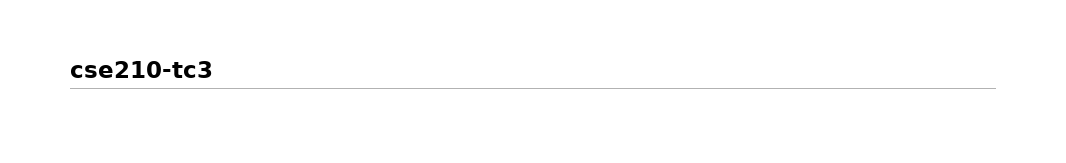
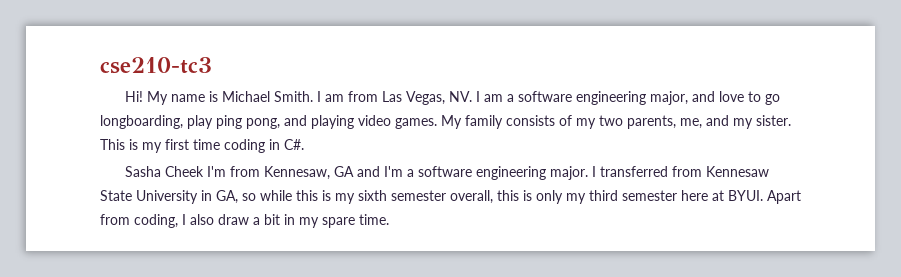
(213, 69) none -> [125,91,781,105] [100,115,791,129] [100,139,304,153] [125,166,770,180] [100,190,801,204] [100,214,389,228] // Hi! My name is Michael Smith. I am from Las Vegas, NV. I am a software engineering major, and love to go longboarding, play ping pong, and playing video games. My family consists of my two parents, me, and my sister. This is my first time coding in C#. // Sasha Cheek I'm from Kennesaw, GA and I'm a software engineering major. I transferred from Kennesaw State University in GA, so while this is my sixth semester overall, this is only my third semester here at BYUI. Apart from coding, I also draw a bit in my spare time.

